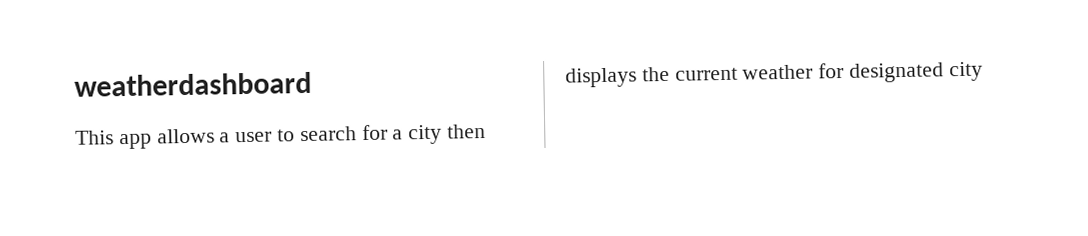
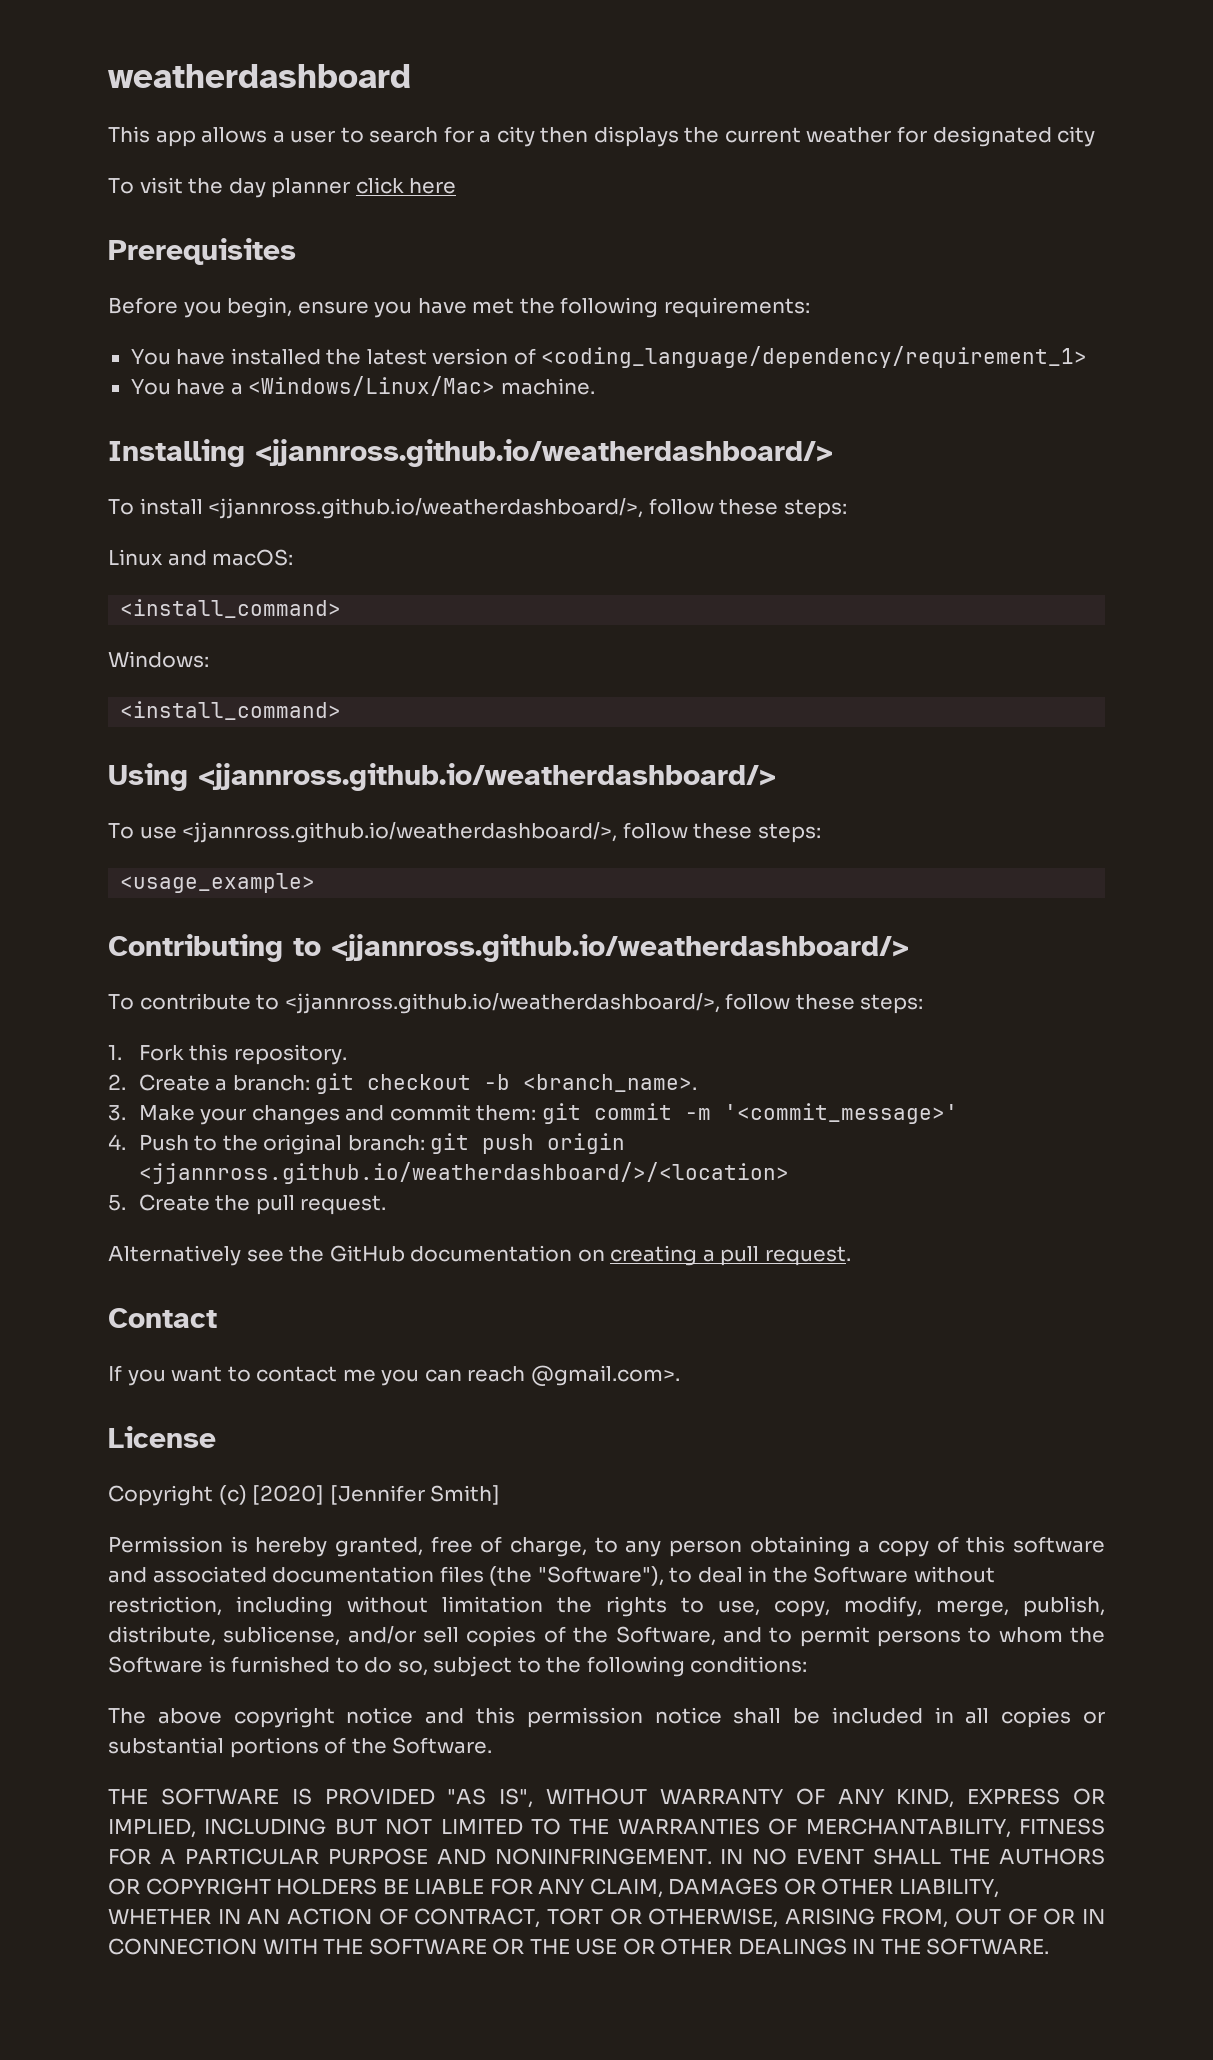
(983, 71) none -> [108,177,457,198] [108,238,296,265] [108,297,810,318] [130,346,1088,368] [130,376,595,396] [108,439,833,467] [108,498,847,519] [108,549,294,566] [120,599,342,618] [108,651,209,668] [120,701,342,720] [108,763,776,791] [108,822,821,843] [120,873,316,893] [108,934,909,962] [108,993,924,1014] [108,1044,347,1065] [108,1073,698,1094] [108,1103,959,1125] [108,1133,626,1155] [138,1162,789,1184] [108,1194,387,1215] [108,1245,851,1266] [108,1308,217,1328] [108,1365,680,1386] [108,1426,216,1448] [108,1485,501,1506] [108,1536,1105,1557] [108,1566,995,1586] [108,1596,1105,1617] [108,1626,1105,1647] [108,1656,808,1677] [108,1707,1106,1728] [108,1737,493,1758] [108,1788,1106,1808] [108,1818,1105,1838] [108,1848,1105,1865] [108,1878,999,1898] [108,1908,1105,1928] [108,1938,1050,1955] // To visit the day planner click here // Prerequisites // Before you begin, ensure you have met the following requirements: // You have installed the latest version of <coding_language/dependency/requirement_1> // You have a <Windows/Linux/Mac> machine. // Installing <jjannross.github.io/weatherdashboard/> // To install <jjannross.github.io/weatherdashboard/>, follow these steps: // Linux and macOS: // <install_command> // Windows: // <install_command> // Using <jjannross.github.io/weatherdashboard/> // To use <jjannross.github.io/weatherdashboard/>, follow these steps: // <usage_example> // Contributing to <jjannross.github.io/weatherdashboard/> // To contribute to <jjannross.github.io/weatherdashboard/>, follow these steps: // 1. Fork this repository. // 2. Create a branch: git checkout -b <branch_name>. // 3. Make your changes and commit them: git commit -m '<commit_message>' // 4. Push to the original branch: git push origin <jjannross.github.io/weatherdashboard/>/<location> // 5. Create the pull request. // Alternatively see the GitHub documentation on creating a pull request. // Contact // If you want to contact me you can reach @gmail.com>. // License // Copyright (c) [2020] [Jennifer Smith] // Permission is hereby granted, free of charge, to any person obtaining a copy of this software and associated documentation files (the "Software"), to deal in the Software without restriction, including without limitation the rights to use, copy, modify, merge, publish, distribute, sublicense, and/or sell copies of the Software, and to permit persons to whom the Software is furnished to do so, subject to the following conditions: // The above copyright notice and this permission notice shall be included in all copies or substantial portions of the Software. // THE SOFTWARE IS PROVIDED "AS IS", WITHOUT WARRANTY OF ANY KIND, EXPRESS OR IMPLIED, INCLUDING BUT NOT LIMITED TO THE WARRANTIES OF MERCHANTABILITY, FITNESS FOR A PARTICULAR PURPOSE AND NONINFRINGEMENT. IN NO EVENT SHALL THE AUTHORS OR COPYRIGHT HOLDERS BE LIABLE FOR ANY CLAIM, DAMAGES OR OTHER LIABILITY, WHETHER IN AN ACTION OF CONTRACT, TORT OR OTHERWISE, ARISING FROM, OUT OF OR IN CONNECTION WITH THE SOFTWARE OR THE USE OR OTHER DEALINGS IN THE SOFTWARE.

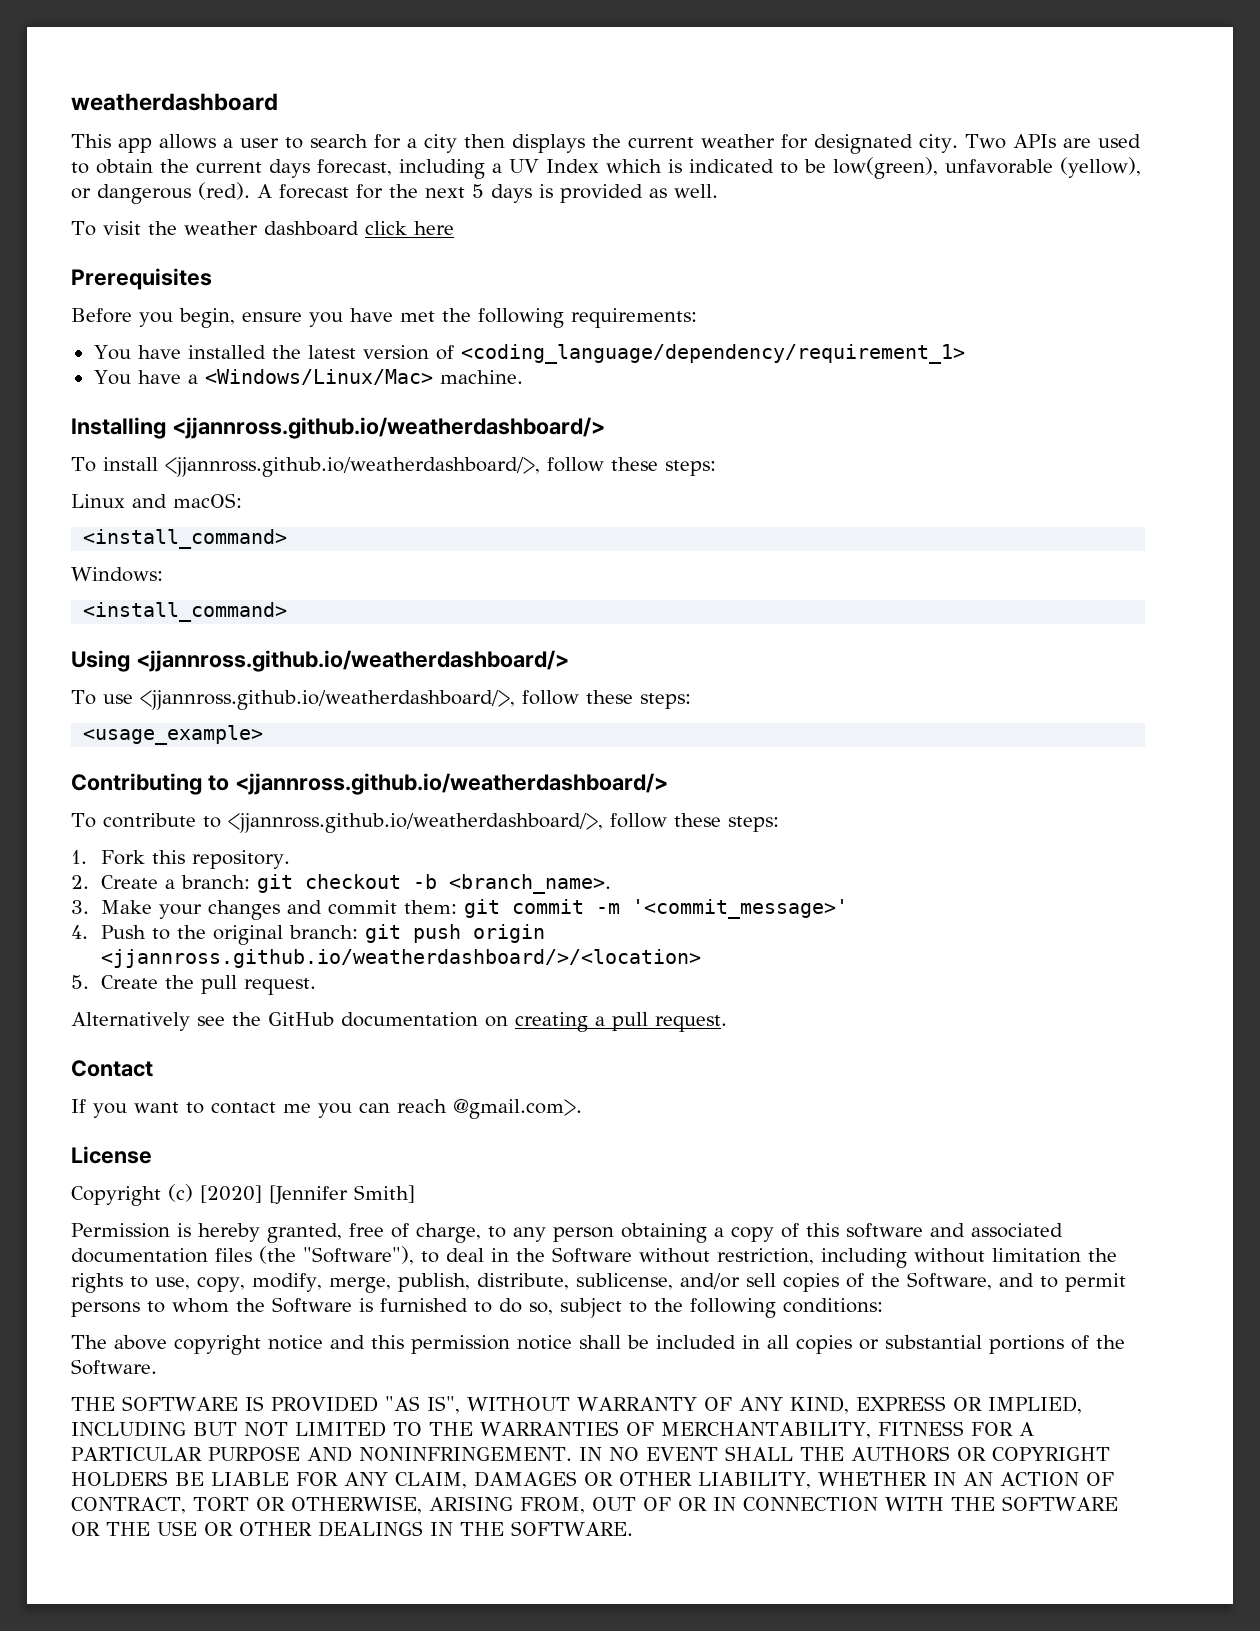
[1057,126,1096,147] city -> [919,134,1141,153] [71,157,1141,179] [71,182,718,204] city. Two APIs are used to obtain the current days forecast, including a UV Index which is indicated to be low(green), unfavorable (yellow), or dangerous (red). A forecast for the next 5 days is provided as well.
[228,178,351,198] day planner -> [183,221,359,236] weather dashboard

